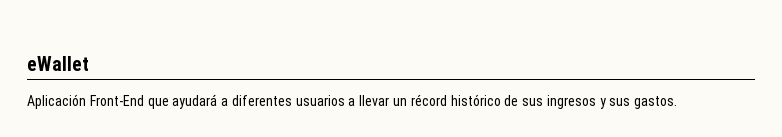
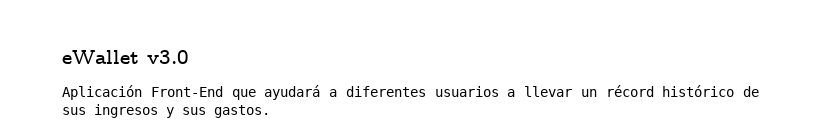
(89, 63) none -> [147,50,189,64] v3.0

